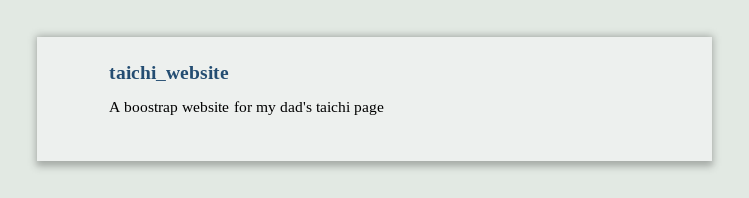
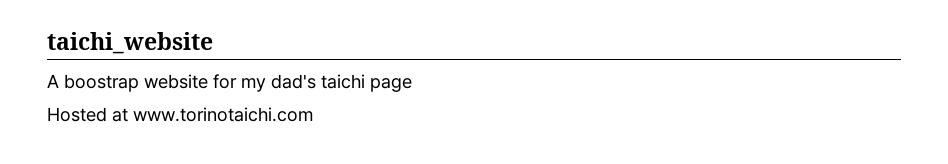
(385, 109) none -> [47,107,313,122] // Hosted at www.torinotaichi.com

